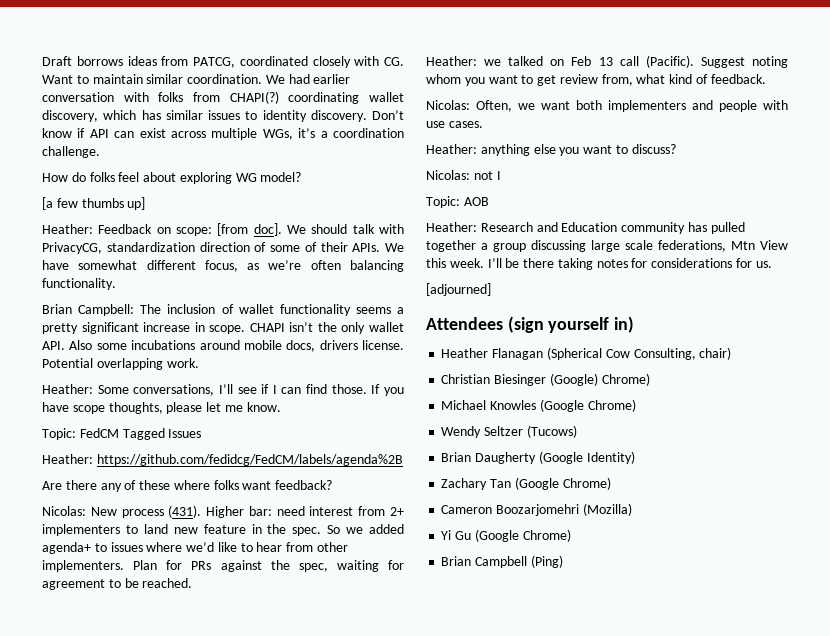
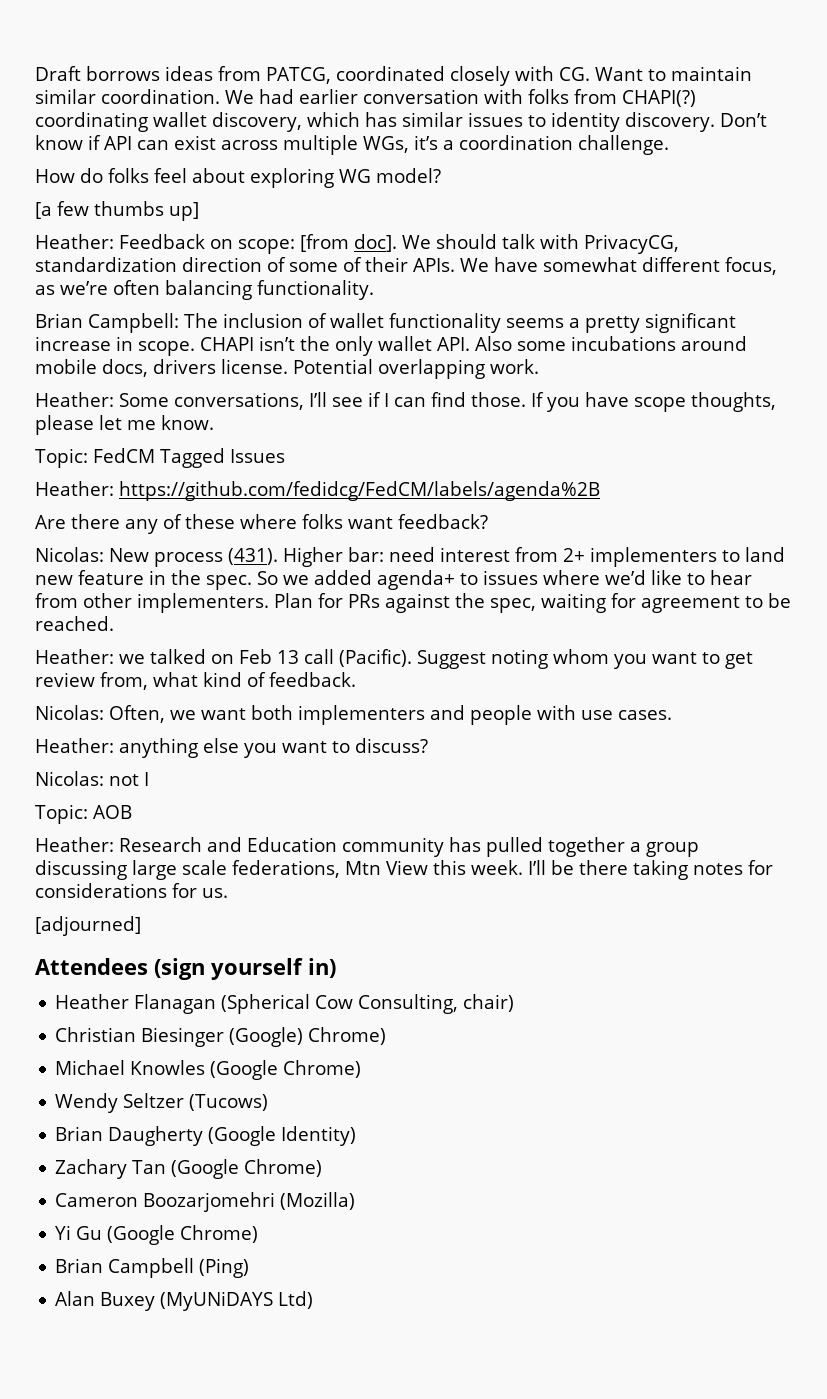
(563, 561) none -> [55,1291,314,1311] // Alan Buxey (MyUNiDAYS Ltd)

